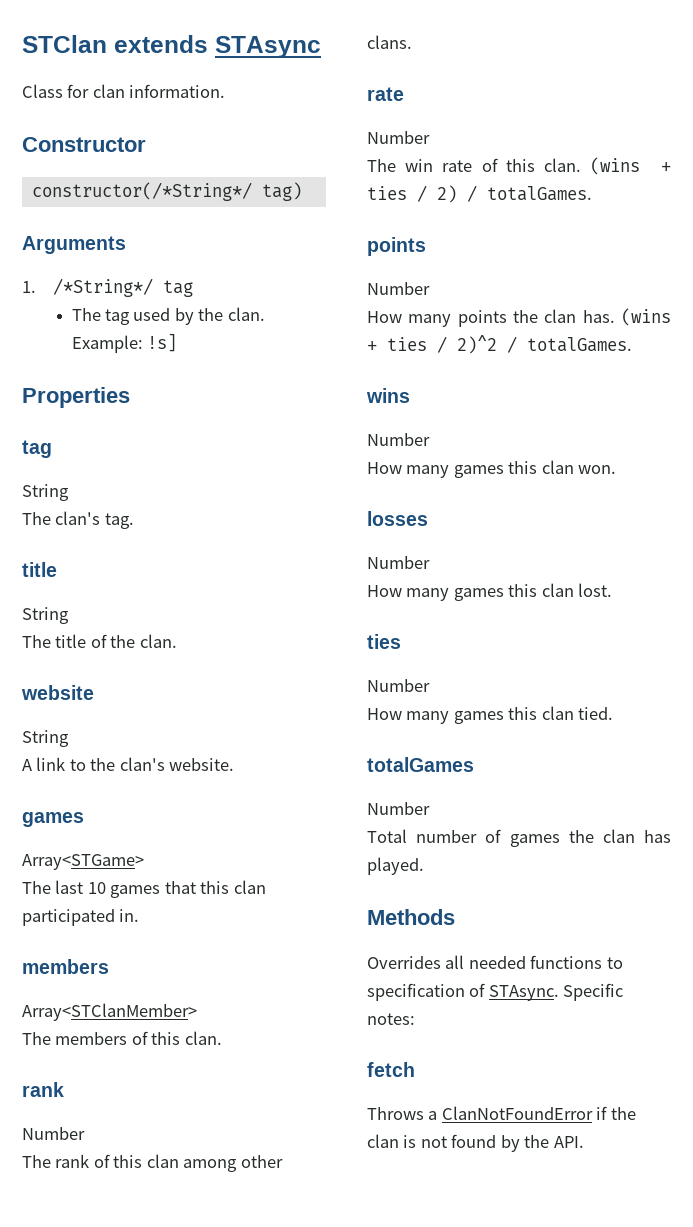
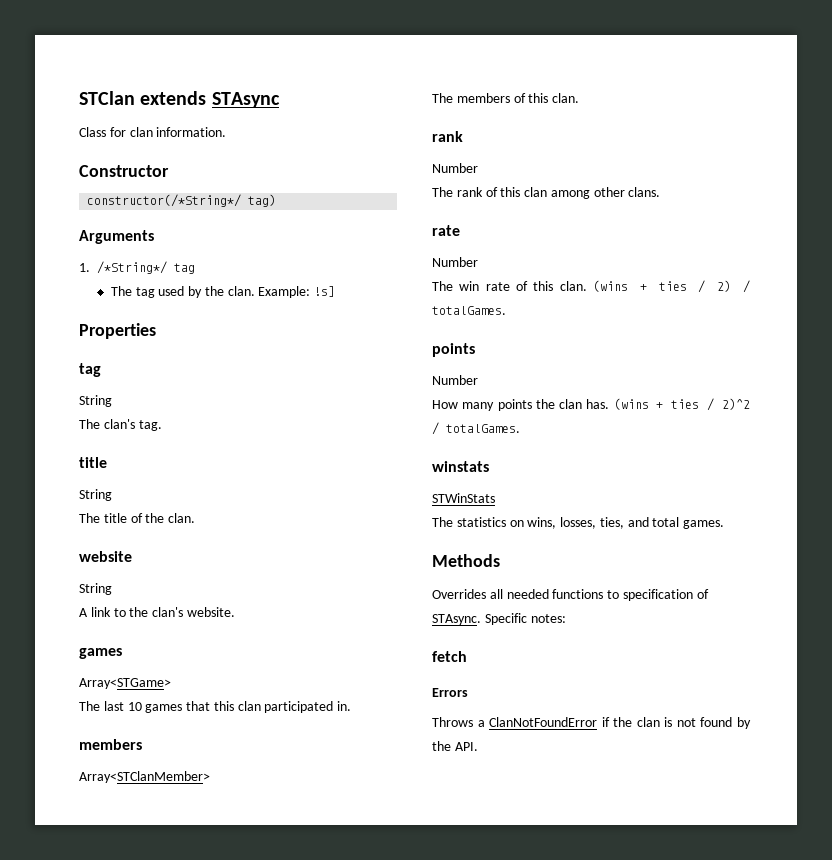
[366,388,410,403] [367,433,430,446] [367,460,617,478] [367,511,428,526] [367,556,430,569] [367,583,613,601] [367,634,401,649] [367,679,430,692] [367,706,614,724] [367,757,474,772] [367,802,430,815] [367,829,671,847] [367,857,424,875] wins // Number // How many games this clan won. // losses // Number // How many games this clan lost. // ties // Number // How many games this clan tied. // totalGames // Number // Total number of games the clan has played. -> [432,461,489,472] [432,493,495,503] [432,517,725,529] winstats // STWinStats // The statistics on wins, losses, ties, and total games.
(415, 1069) none -> [432,688,468,697] // Errors

